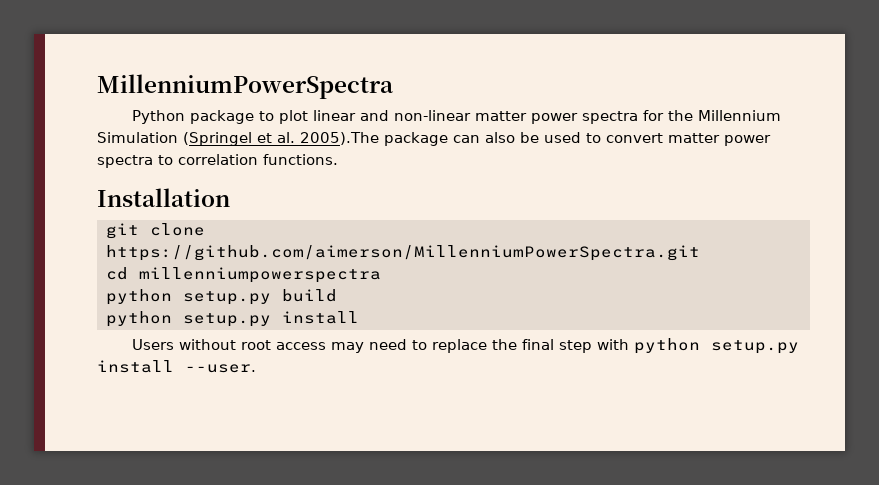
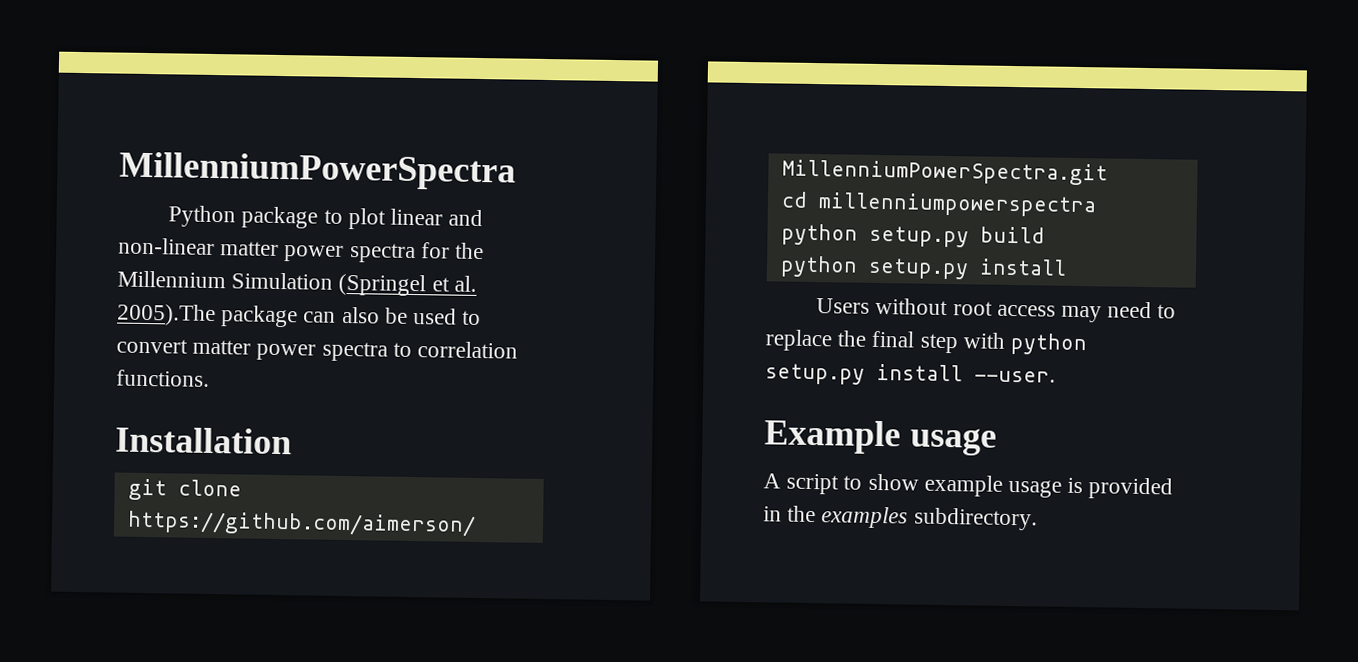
(256, 368) none -> [764,419,997,456] [763,473,1174,500] [763,505,1038,531] // Example usage // A script to show example usage is provided in the examples subdirectory.

